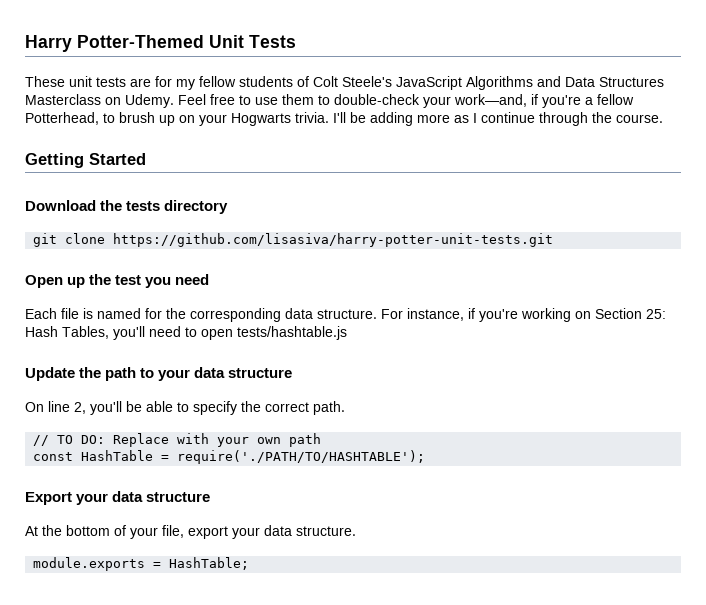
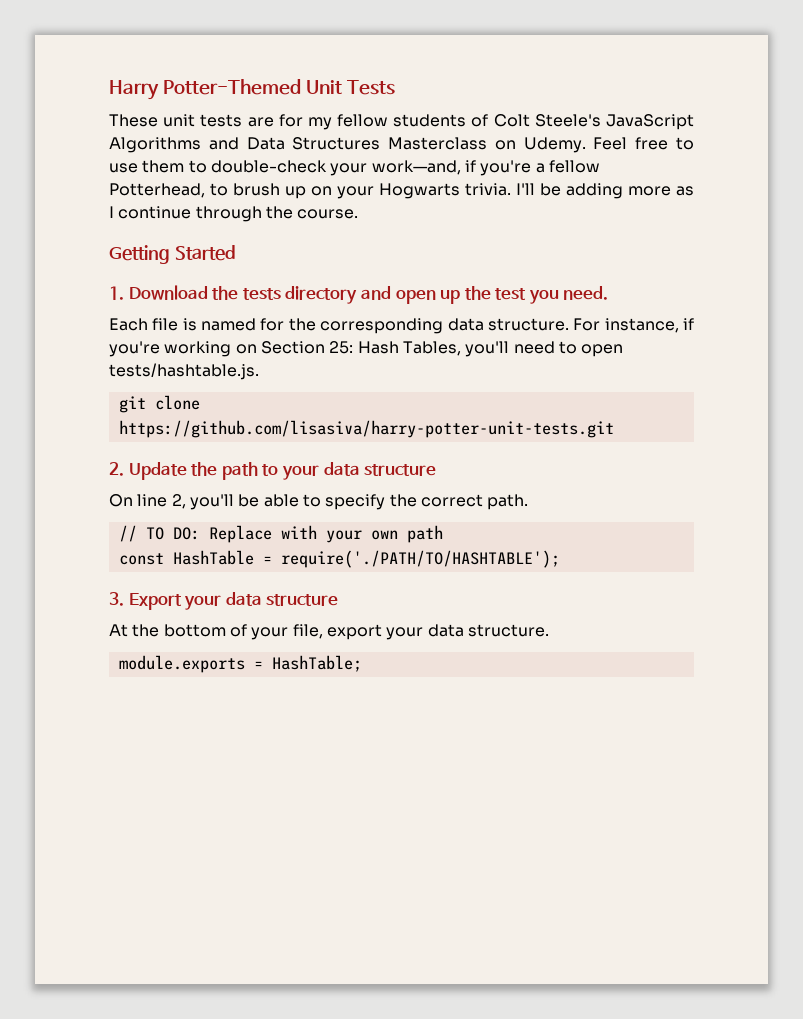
(146, 159) none -> [109,286,124,300] 1.
[33,233,554,247] [25,275,63,288] // git clone https://github.com/lisasiva/harry-potter-unit-tests.git // Open -> [360,286,436,304] and open
[175,274,210,285] need -> [563,286,609,300] need.
[237,326,347,340] tests/hashtable.js // -> [109,363,259,380] [118,395,200,413] [118,420,614,438] [109,462,124,476] tests/hashtable.js. // git clone https://github.com/lisasiva/harry-potter-unit-tests.git // 2.
(426, 457) none -> [109,592,124,606] 3.

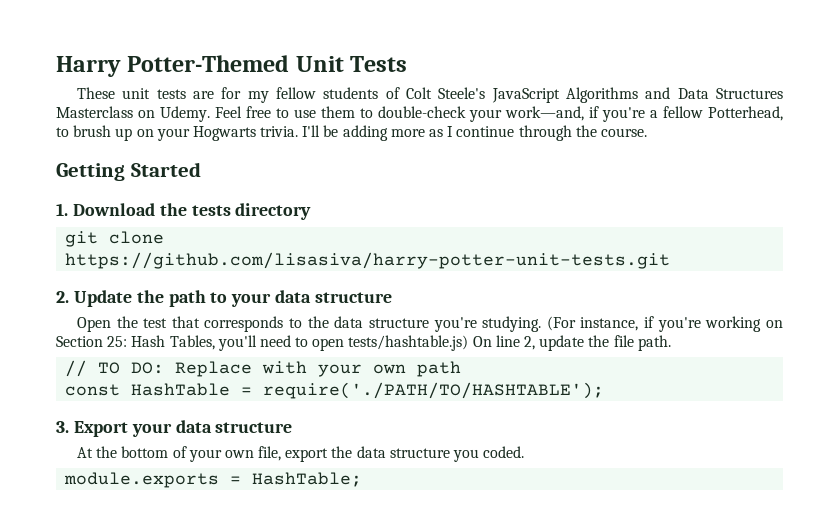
[360,286,609,304] [109,318,695,334] [109,341,624,357] [109,363,259,380] and open up the test you need. // Each file is named for the corresponding data structure. For instance, if you're working on Section 25: Hash Tables, you'll need to open tests/hashtable.js. -> (312, 211) none
[109,494,483,510] On line 2, you'll be able to specify the correct -> [76,316,783,332] [56,335,634,351] Open the test that corresponds to the data structure you're studying. (For instance, if you're working on Section 25: Hash Tables, you'll need to open tests/hashtable.js) On line 2, update the file
(289, 633) none -> [224,450,254,458] own
[386,624,549,640] your data structure. -> [331,446,525,462] the data structure you coded.

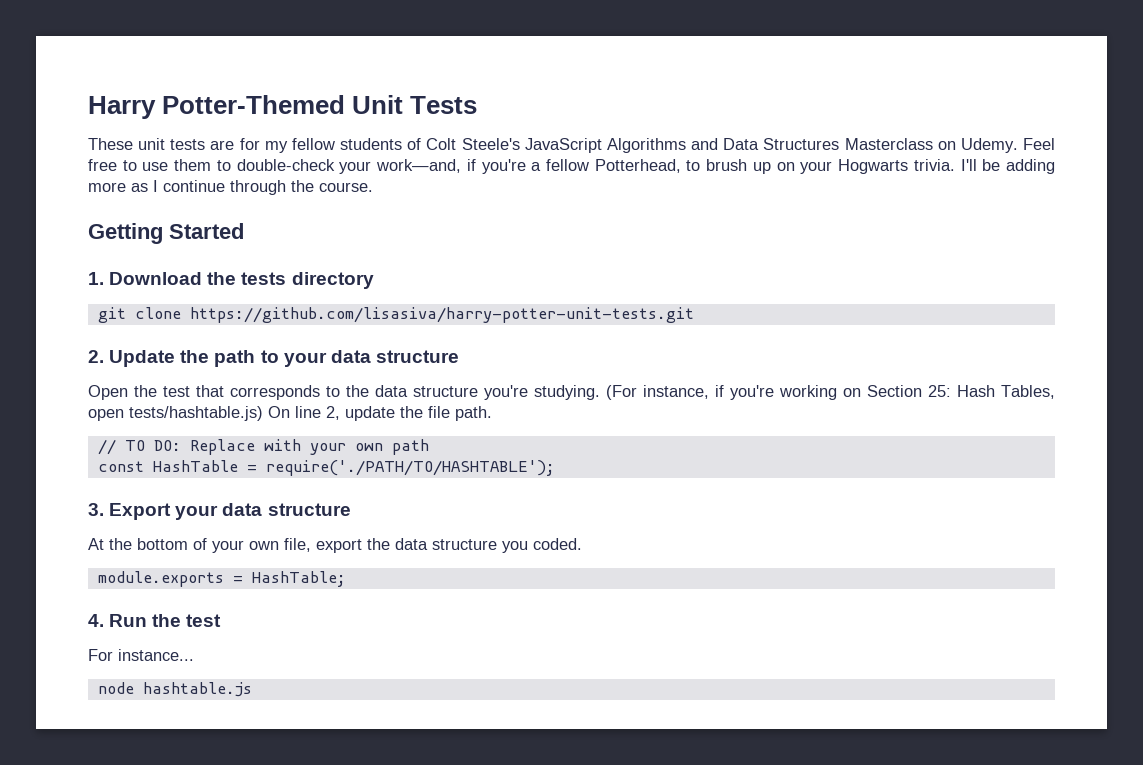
[217,335,309,351] you'll need to -> (1055, 392) none
(363, 479) none -> [88,614,222,627] [88,649,194,661] [97,682,252,697] // 4. Run the test // For instance... // node hashtable.js

